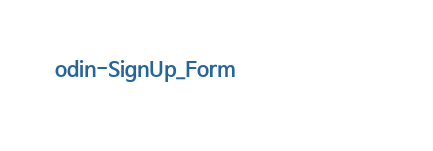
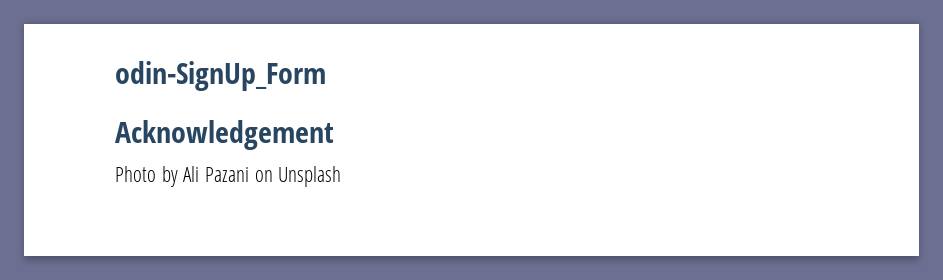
(236, 71) none -> [115,120,334,150] [115,166,342,187] // Acknowledgement // Photo by Ali Pazani on Unsplash

